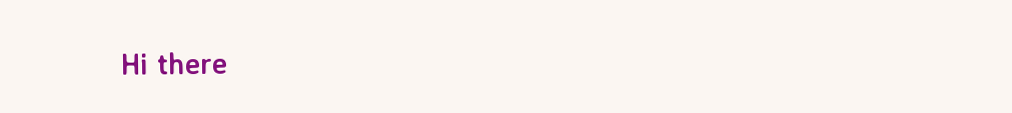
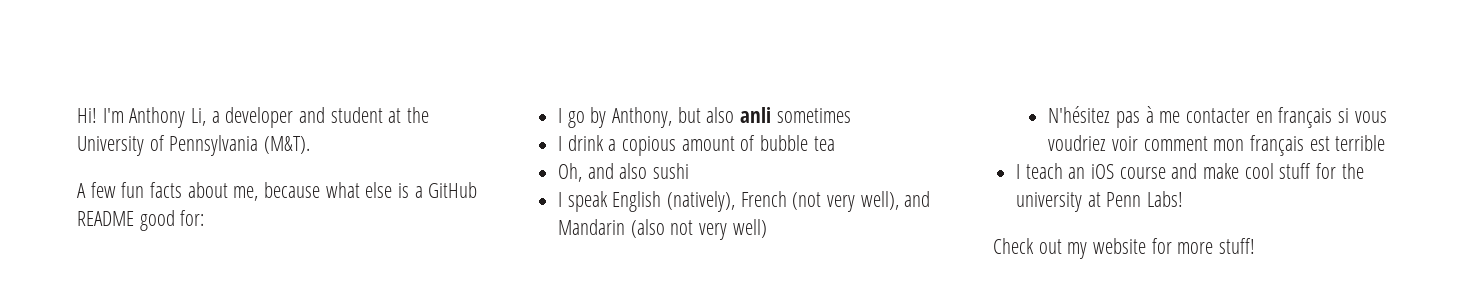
[120,51,228,75] Hi there -> [77,107,430,128] [77,135,311,156] [77,182,478,201] [77,210,205,231] [558,107,851,128] [558,135,835,156] [558,163,690,182] [558,191,931,212] [558,219,767,240] [1048,106,1387,128] [1048,135,1386,156] [1016,163,1364,179] [1016,191,1184,212] [993,238,1256,259] Hi! I'm Anthony Li, a developer and student at the University of Pennsylvania (M&T). // A few fun facts about me, because what else is a GitHub README good for: // I go by Anthony, but also anli sometimes // I drink a copious amount of bubble tea // Oh, and also sushi // I speak English (natively), French (not very well), and Mandarin (also not very well) // N'hésitez pas à me contacter en français si vous voudriez voir comment mon français est terrible // I teach an iOS course and make cool stuff for the university at Penn Labs! // Check out my website for more stuff!

